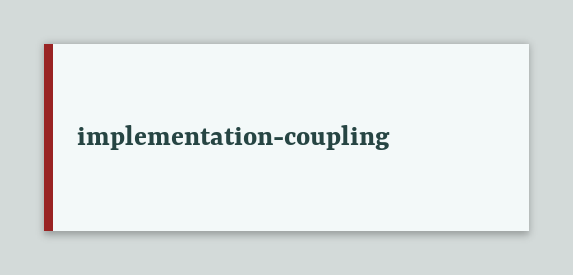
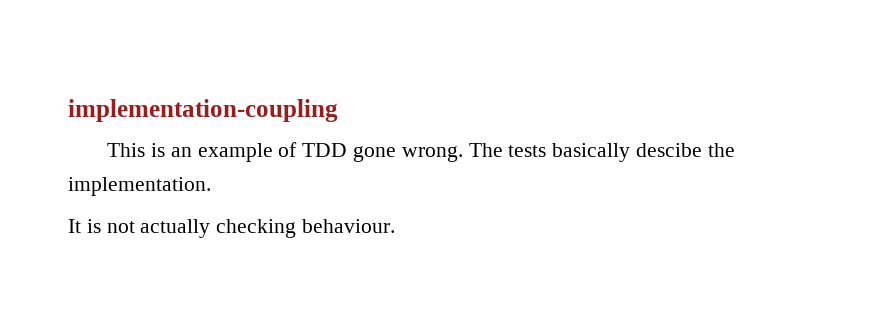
(390, 137) none -> [107,142,735,162] [68,177,211,196] [68,219,396,238] // This is an example of TDD gone wrong. The tests basically descibe the implementation. // It is not actually checking behaviour.

